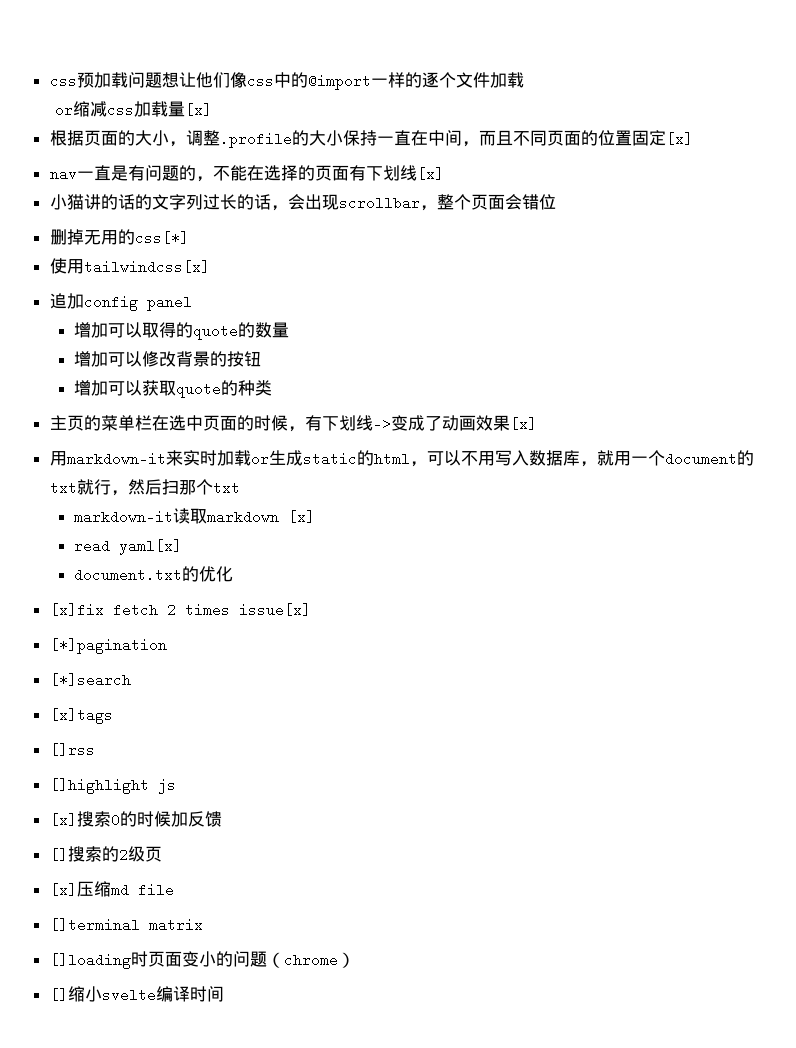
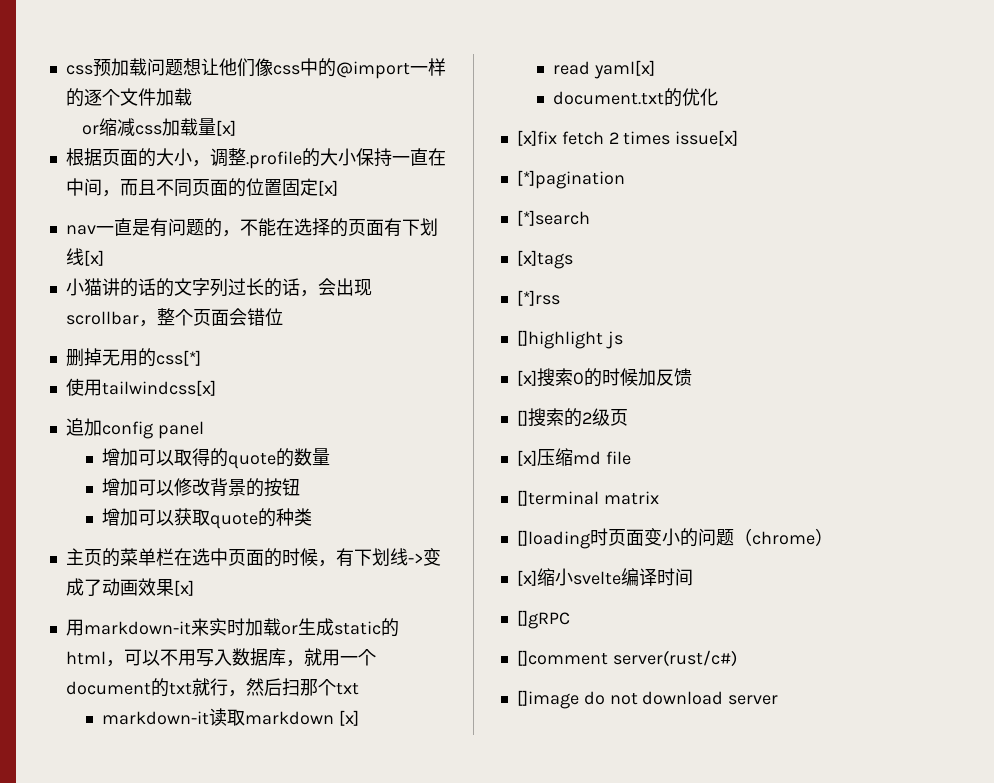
[49,743,95,757] []rss -> [516,290,560,306] [*]rss
[49,988,68,1002] [] -> [516,570,537,586] [x]
(224, 994) none -> [516,610,570,629] [516,650,737,667] [516,690,779,709] // []gRPC // []comment server(rust/c#) // []image do not download server

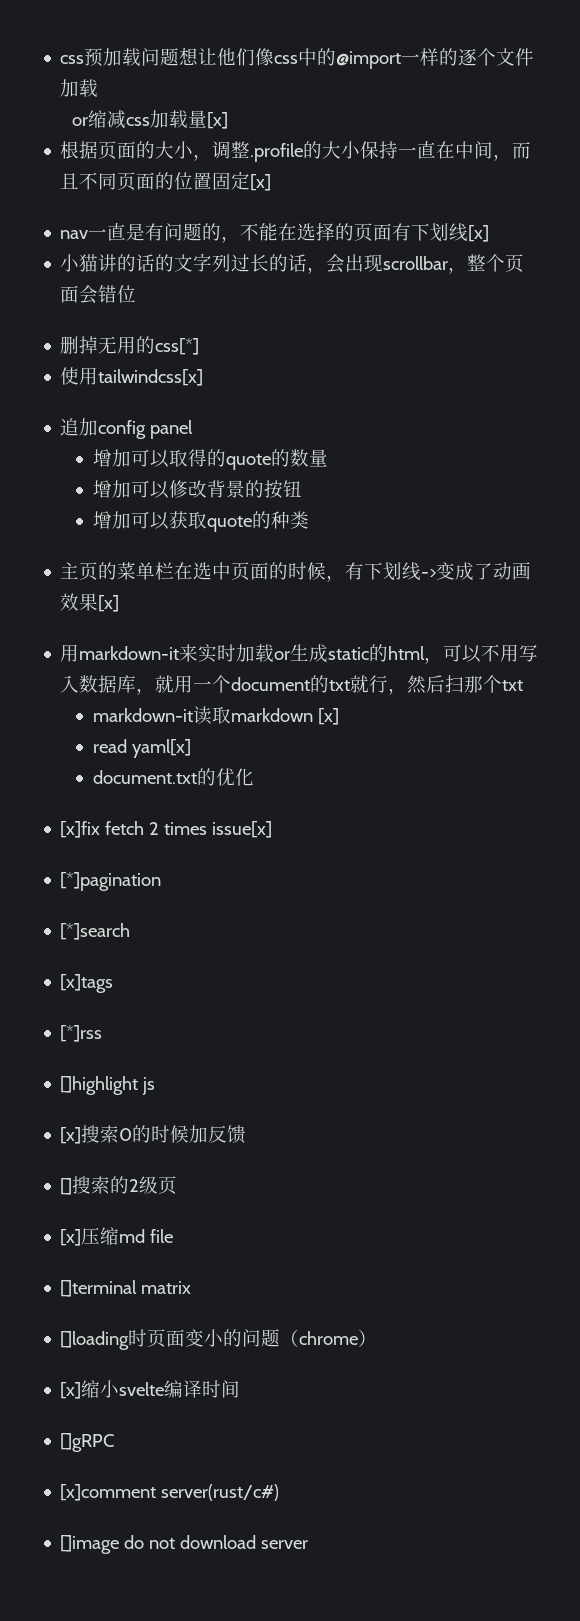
[516,650,608,666] []comment -> [60,1484,157,1501] [x]comment

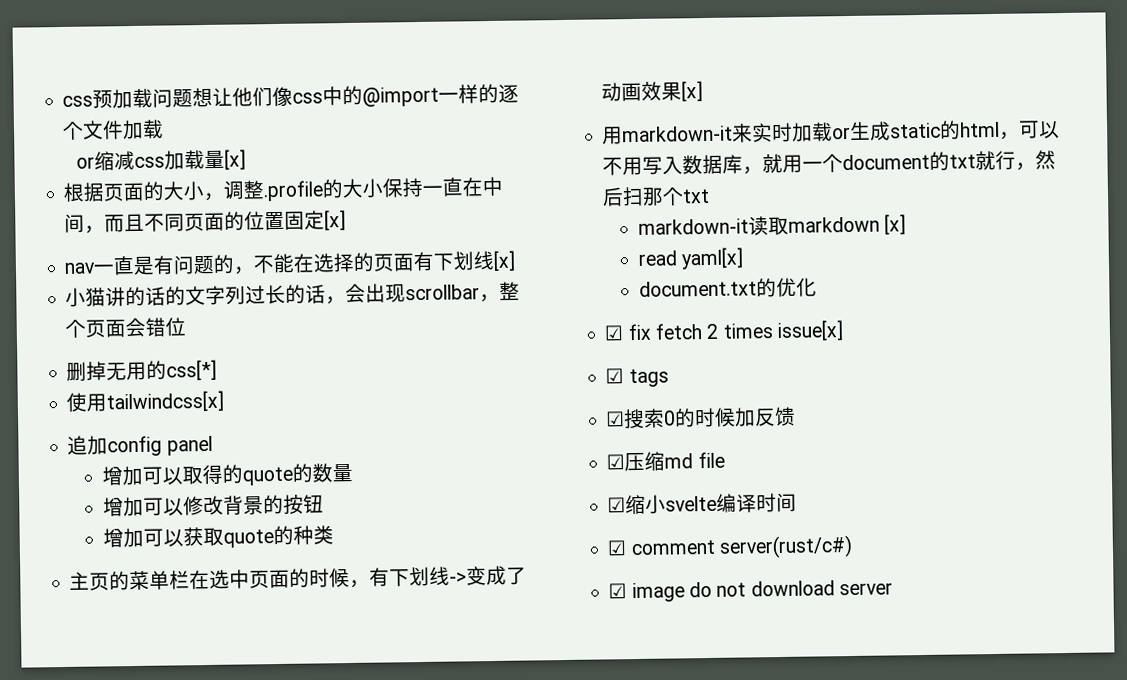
[60,821,101,838] [x]fix -> [604,323,652,341] ☑ fix
[60,872,162,891] [60,923,131,940] [60,974,114,993] [60,1025,103,1042] [60,1076,156,1095] [60,1127,82,1144] [*]pagination // [*]search // [x]tags // [*]rss // []highlight js // [x] -> [605,368,669,388] [606,411,626,427] ☑ tags // ☑
[60,1176,178,1195] [60,1227,174,1246] [60,1280,192,1297] [60,1329,378,1350] [60,1382,82,1399] []搜索的2级页 // [x]压缩md file // []terminal matrix // []loading时页面变小的问题（chrome） // [x] -> [606,451,725,472] [607,497,627,513] ☑压缩md file // ☑
[60,1433,115,1452] [60,1484,157,1501] []gRPC // [x]comment -> [607,539,716,556] ☑ comment
[60,1535,120,1554] []image -> [608,582,685,603] ☑ image

